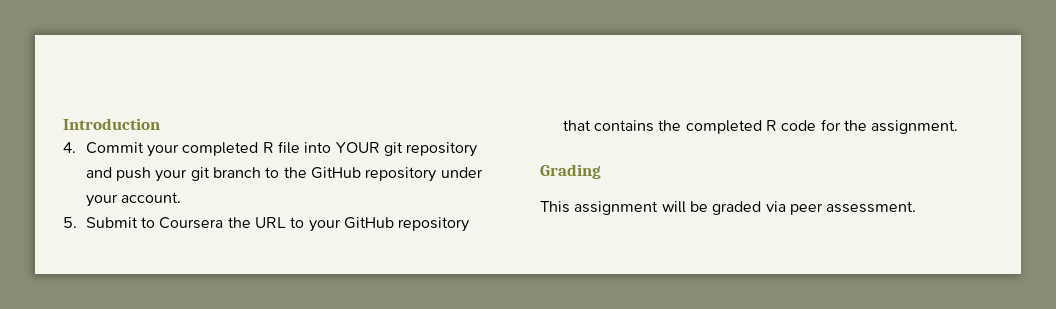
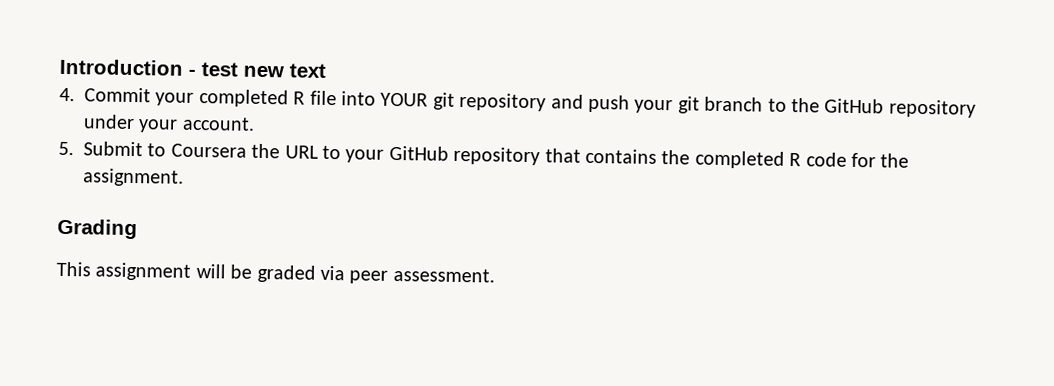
(160, 124) none -> [188,62,326,78] - test new text

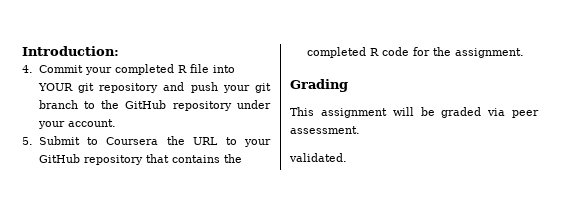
[59,58,326,78] Introduction - test new text -> [22,46,119,56] Introduction:
(495, 275) none -> [289,153,347,162] // validated.

